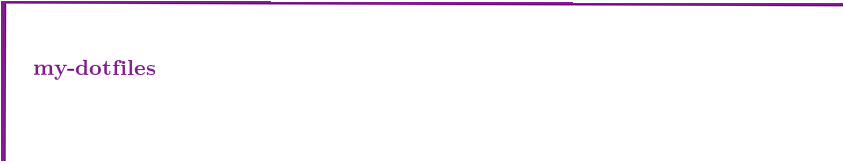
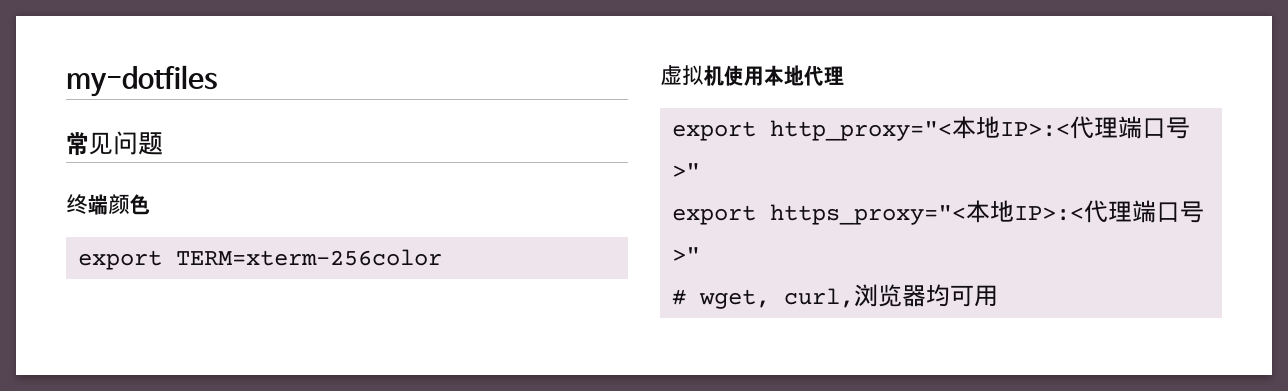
(157, 70) none -> [66,131,163,156] [66,194,150,215] [77,249,442,270] [660,65,844,86] [671,116,1190,141] [671,163,700,178] [671,200,1204,225] [671,247,700,262] [671,284,998,309] // 常见问题 // 终端颜色 // export TERM=xterm-256color // 虚拟机使用本地代理 // export http_proxy="<本地IP>:<代理端口号>" // export https_proxy="<本地IP>:<代理端口号>" // # wget, curl,浏览器均可用

